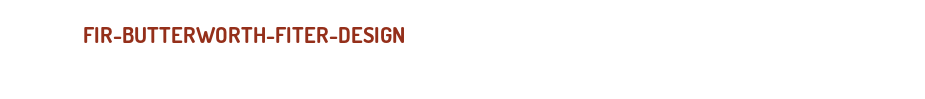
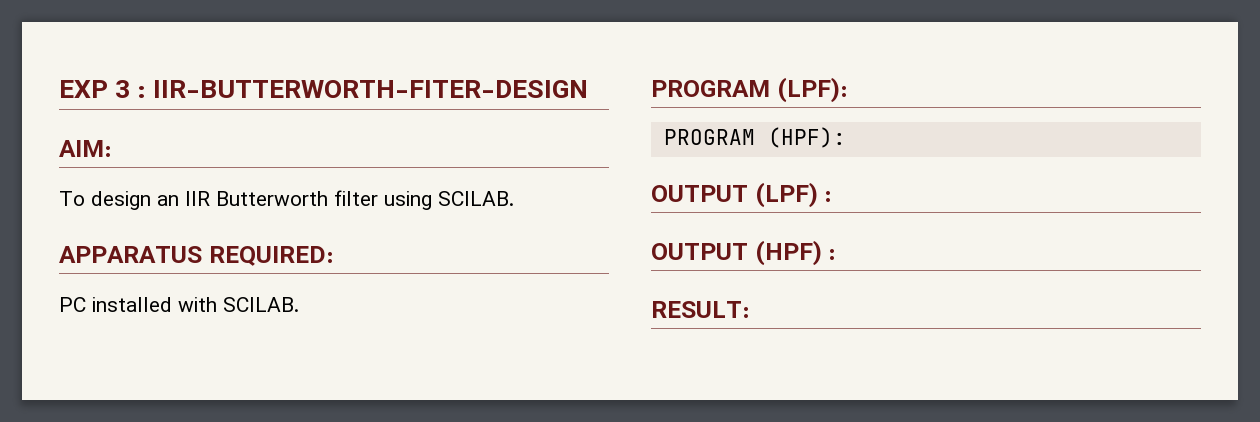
[83,27,405,43] FIR-BUTTERWORTH-FITER-DESIGN -> [59,80,589,98] [59,140,112,157] [59,190,514,210] [59,246,334,266] [59,297,299,312] [651,77,848,103] [663,127,846,148] [651,182,833,208] [651,240,837,266] [651,301,750,318] EXP 3 : IIR-BUTTERWORTH-FITER-DESIGN // AIM: // To design an IIR Butterworth filter using SCILAB. // APPARATUS REQUIRED: // PC installed with SCILAB. // PROGRAM (LPF): // PROGRAM (HPF): // OUTPUT (LPF) : // OUTPUT (HPF) : // RESULT:

